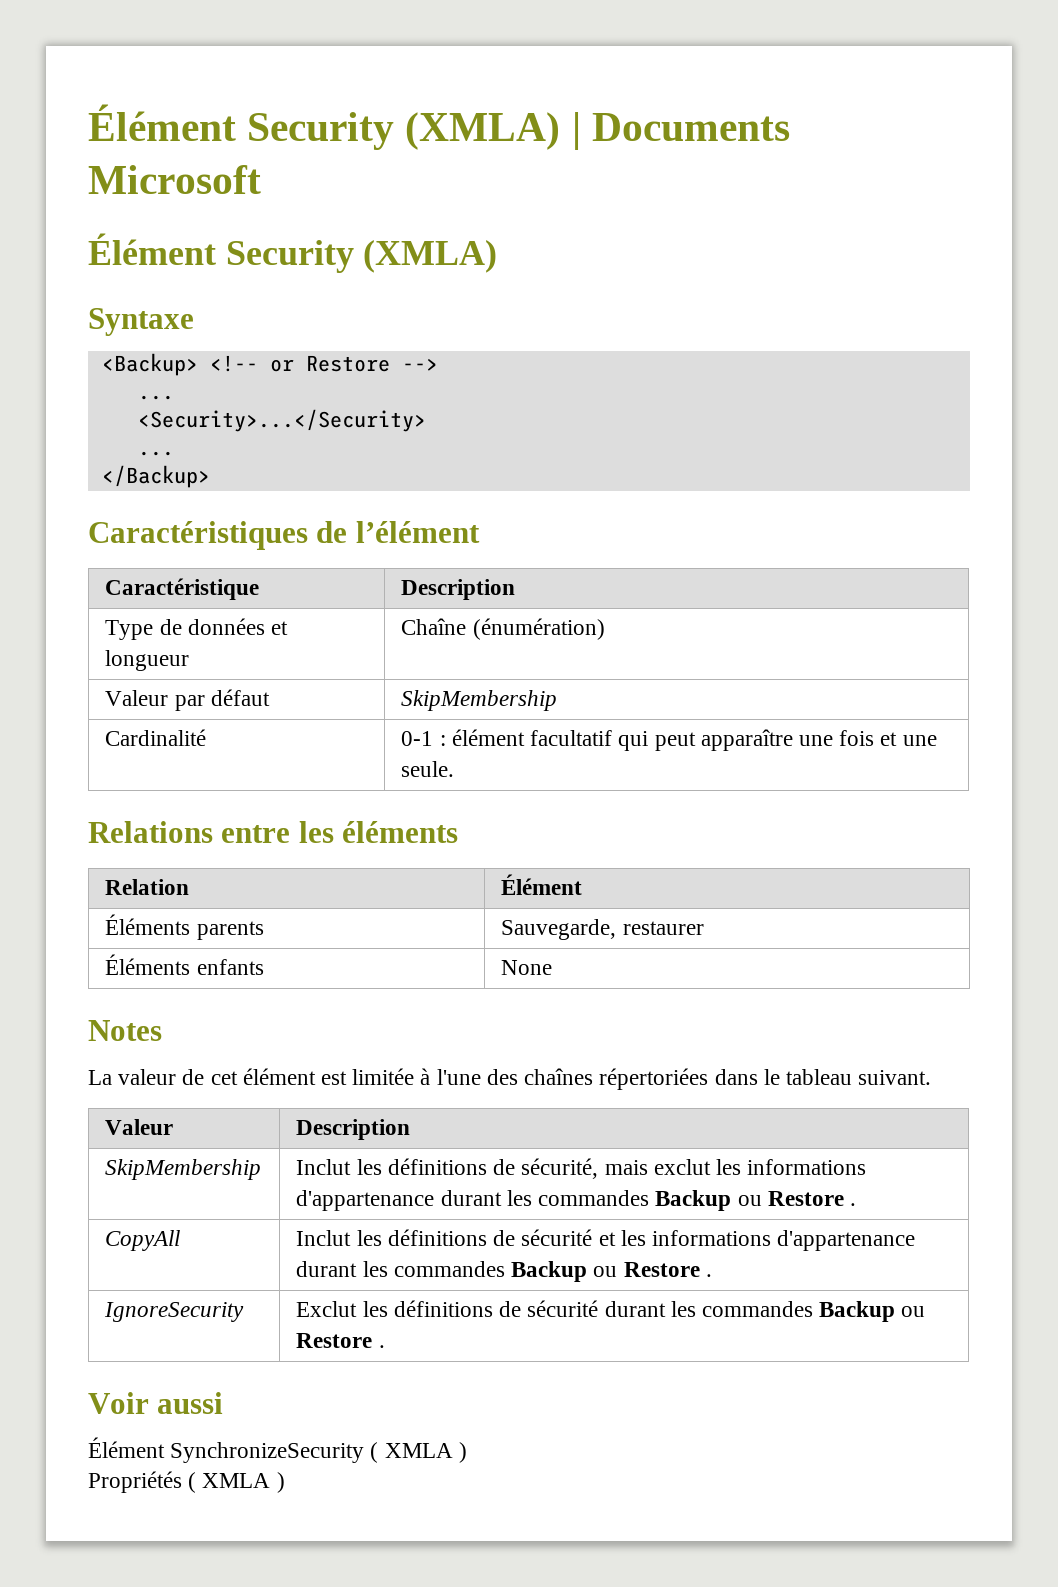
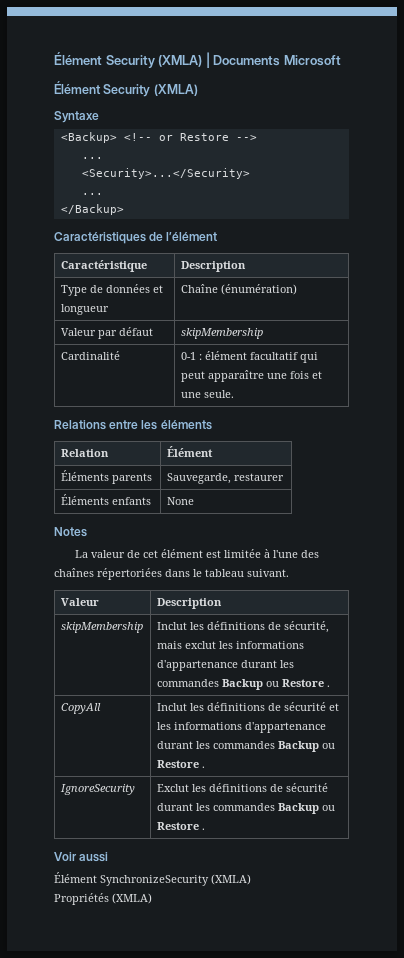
[401,690,558,711] SkipMembership -> [180,328,263,339] skipMembership
[105,1159,262,1180] SkipMembership -> [60,622,143,633] skipMembership
[370,1442,467,1463] [88,1471,285,1493] ( XMLA ) // Propriétés ( XMLA ) -> [211,874,251,885] [54,893,152,905] (XMLA) // Propriétés (XMLA)

